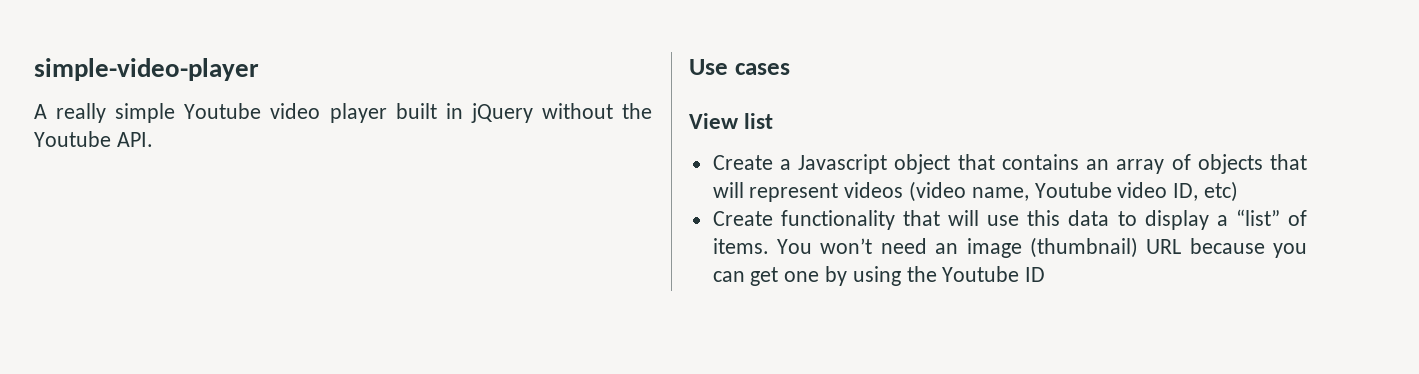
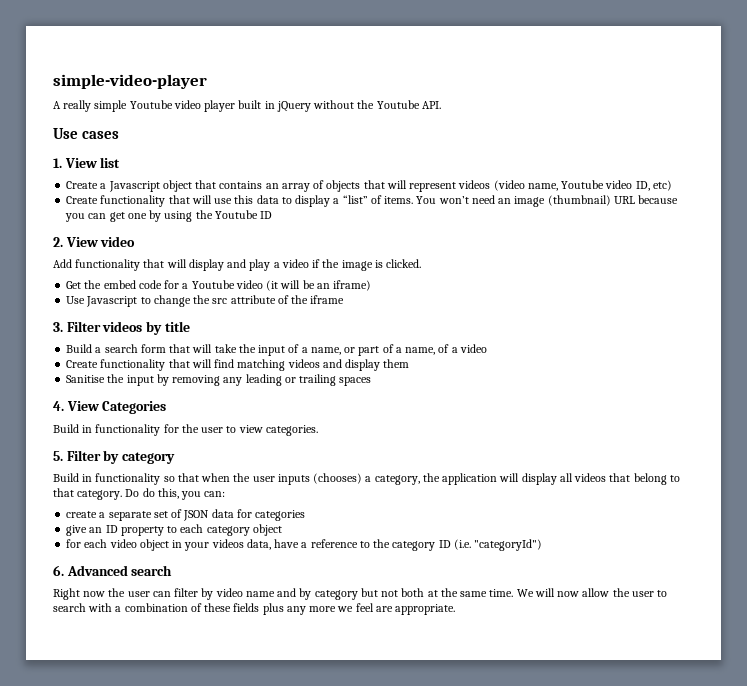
(790, 69) none -> [53,158,62,168] 1.
(1046, 274) none -> [53,236,136,247] [53,259,422,271] [66,280,372,291] [66,295,345,307] [53,321,190,335] [66,344,487,356] [66,359,410,371] [66,374,372,386] [53,401,167,414] [53,424,318,436] [53,450,175,464] [53,473,680,485] [53,488,226,500] [66,509,306,521] [66,524,282,536] [66,539,543,551] [53,565,173,576] [53,588,668,600] [53,603,456,615] // 2. View video // Add functionality that will display and play a video if the image is clicked. // Get the embed code for a Youtube video (it will be an iframe) // Use Javascript to change the src attribute of the iframe // 3. Filter videos by title // Build a search form that will take the input of a name, or part of a name, of a video // Create functionality that will find matching videos and display them // Sanitise the input by removing any leading or trailing spaces // 4. View Categories // Build in functionality for the user to view categories. // 5. Filter by category // Build in functionality so that when the user inputs (chooses) a category, the application will display all videos that belong to that category. Do do this, you can: // create a separate set of JSON data for categories // give an ID property to each category object // for each video object in your videos data, have a reference to the category ID (i.e. "categoryId") // 6. Advanced search // Right now the user can filter by video name and by category but not both at the same time. We will now allow the user to search with a combination of these fields plus any more we feel are appropriate.

